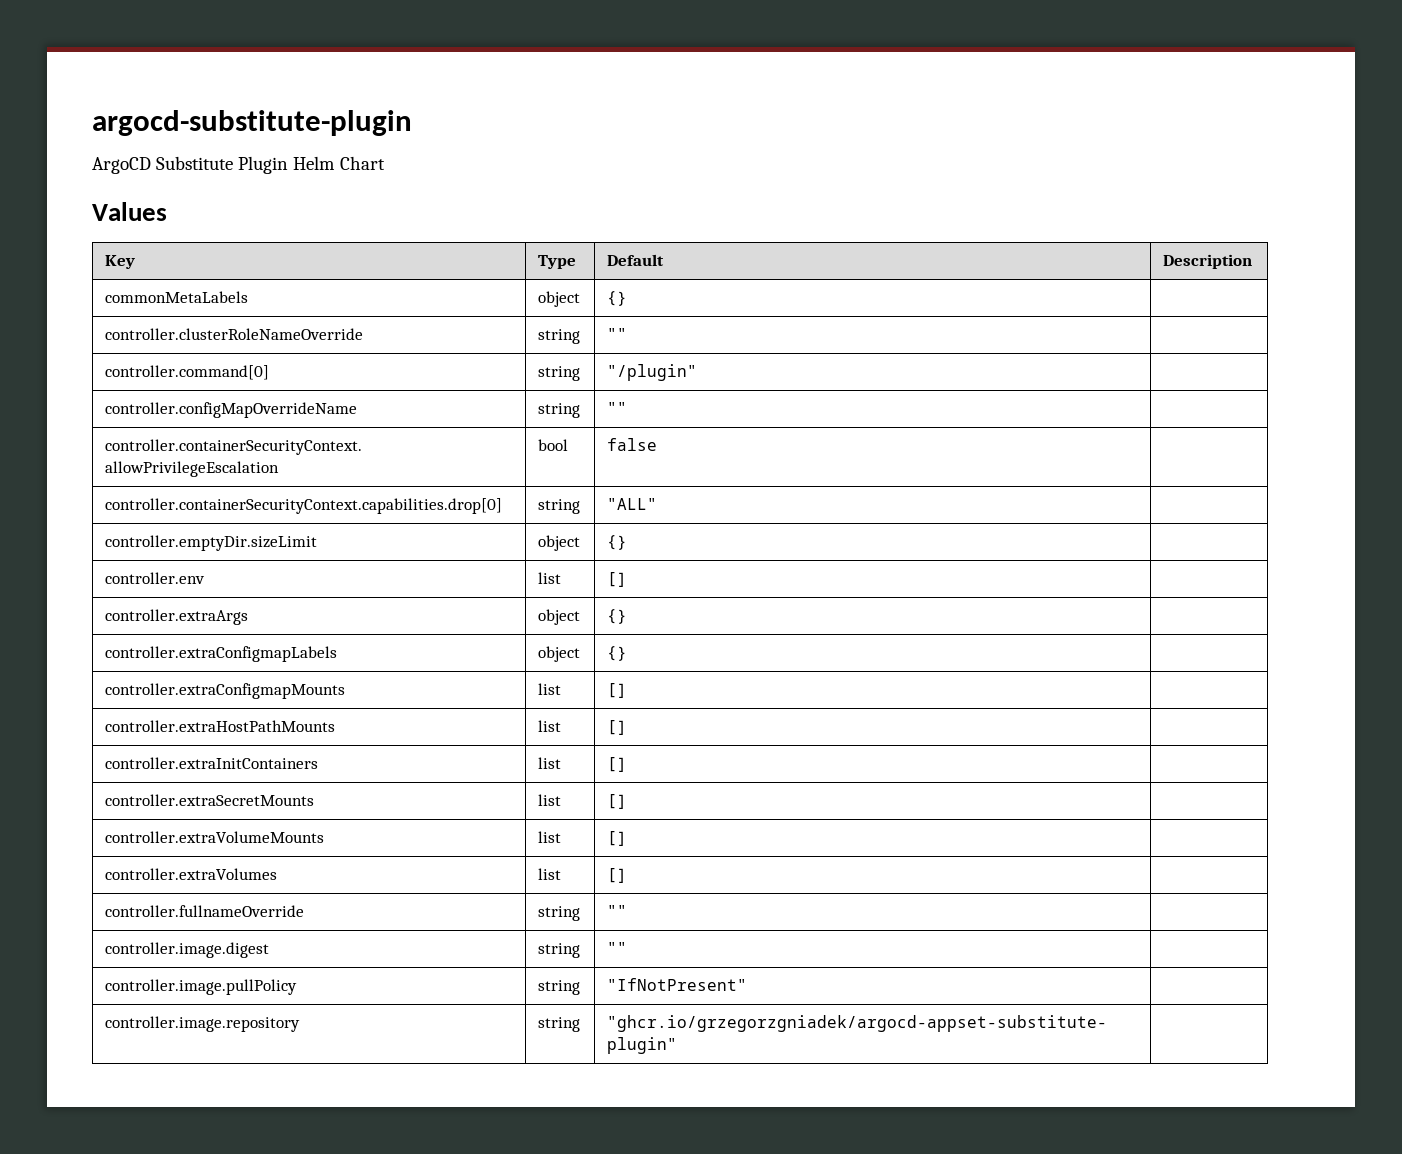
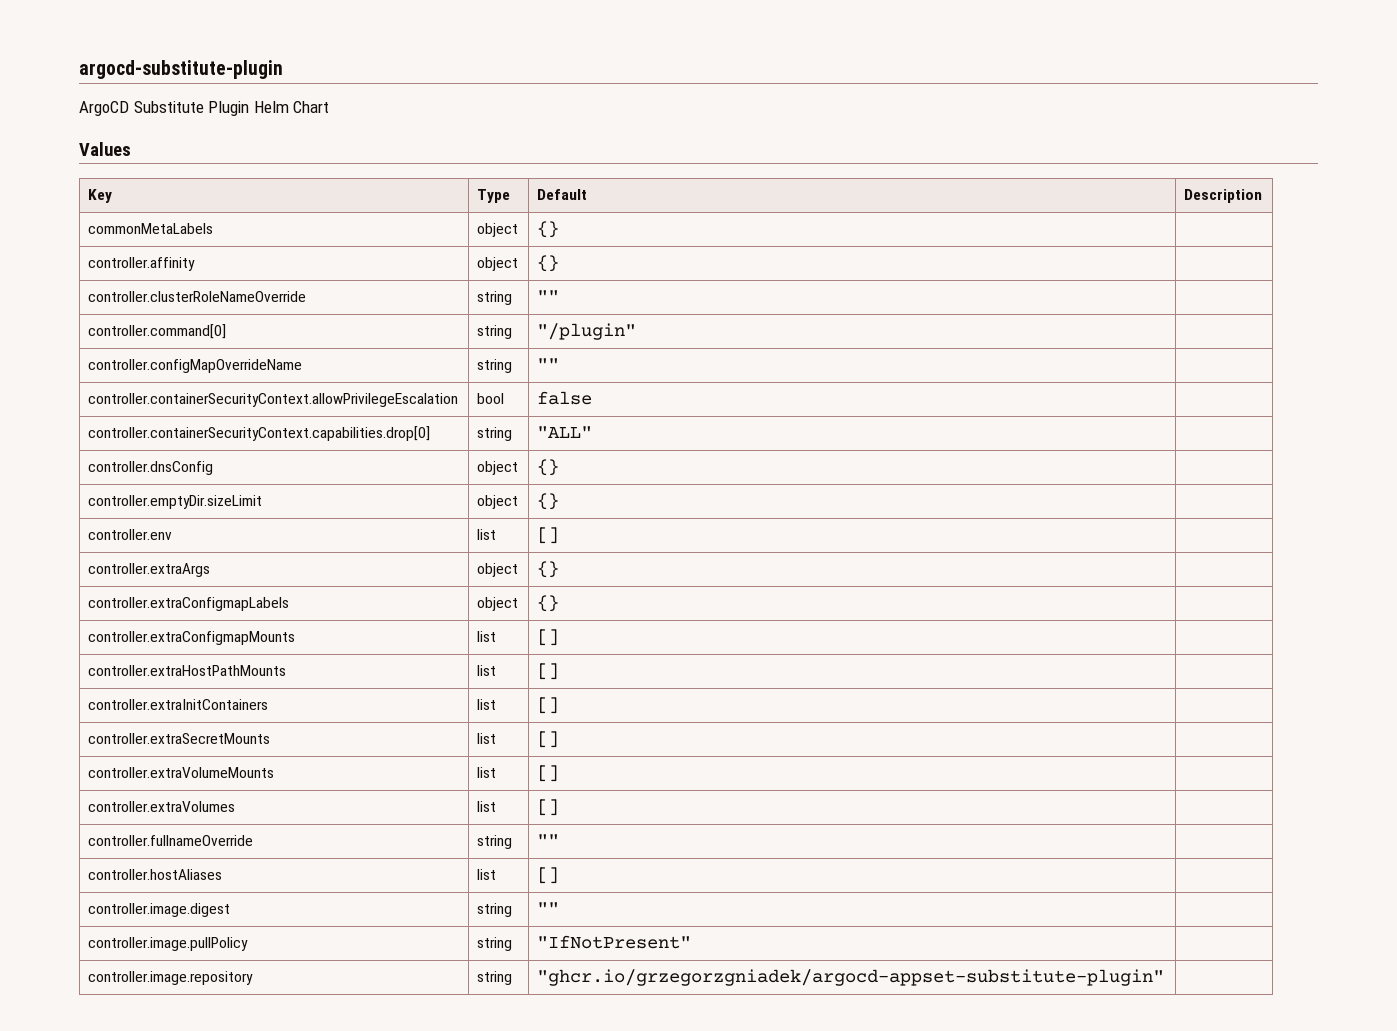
(628, 298) none -> [88,257,196,271] [477,257,519,271] [537,255,560,272] // controller.affinity | object | {} |
(658, 504) none -> [88,461,214,475] [477,461,519,475] [537,459,560,476] // controller.dnsConfig | object | {} |
(628, 911) none -> [88,869,223,880] [477,869,497,880] [537,867,560,884] // controller.hostAliases | list | [] |

